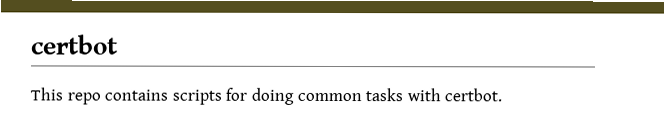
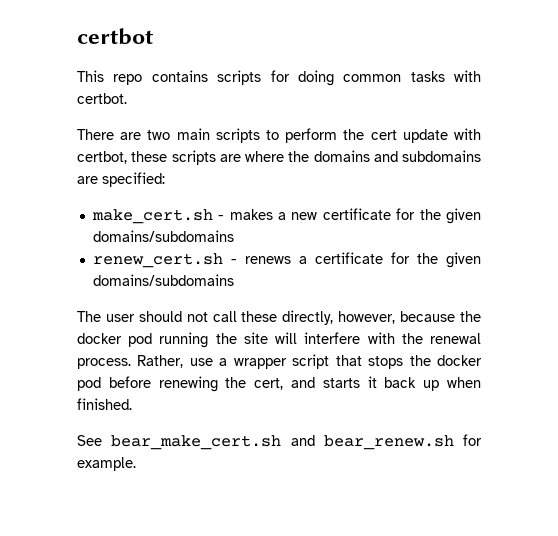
(503, 95) none -> [77,128,481,143] [77,150,481,165] [77,172,165,187] [91,208,481,224] [92,230,234,242] [92,252,482,268] [92,274,234,286] [77,310,482,325] [77,332,482,348] [77,354,483,369] [77,376,482,392] [77,398,132,410] [77,434,482,450] [77,457,136,471] // There are two main scripts to perform the cert update with certbot, these scripts are where the domains and subdomains are specified: // make_cert.sh - makes a new certificate for the given domains/subdomains // renew_cert.sh - renews a certificate for the given domains/subdomains // The user should not call these directly, however, because the docker pod running the site will interfere with the renewal process. Rather, use a wrapper script that stops the docker pod before renewing the cert, and starts it back up when finished. // See bear_make_cert.sh and bear_renew.sh for example.

